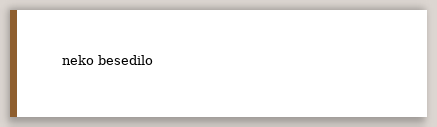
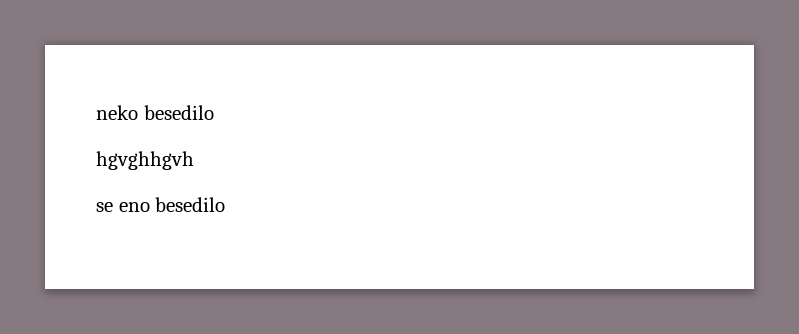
(153, 60) none -> [96,151,194,170] [96,197,226,212] // hgvghhgvh // se eno besedilo

